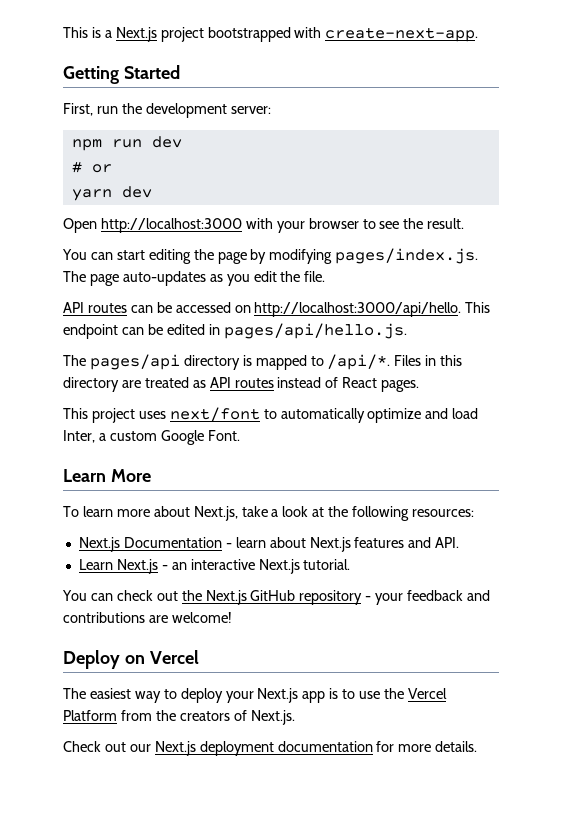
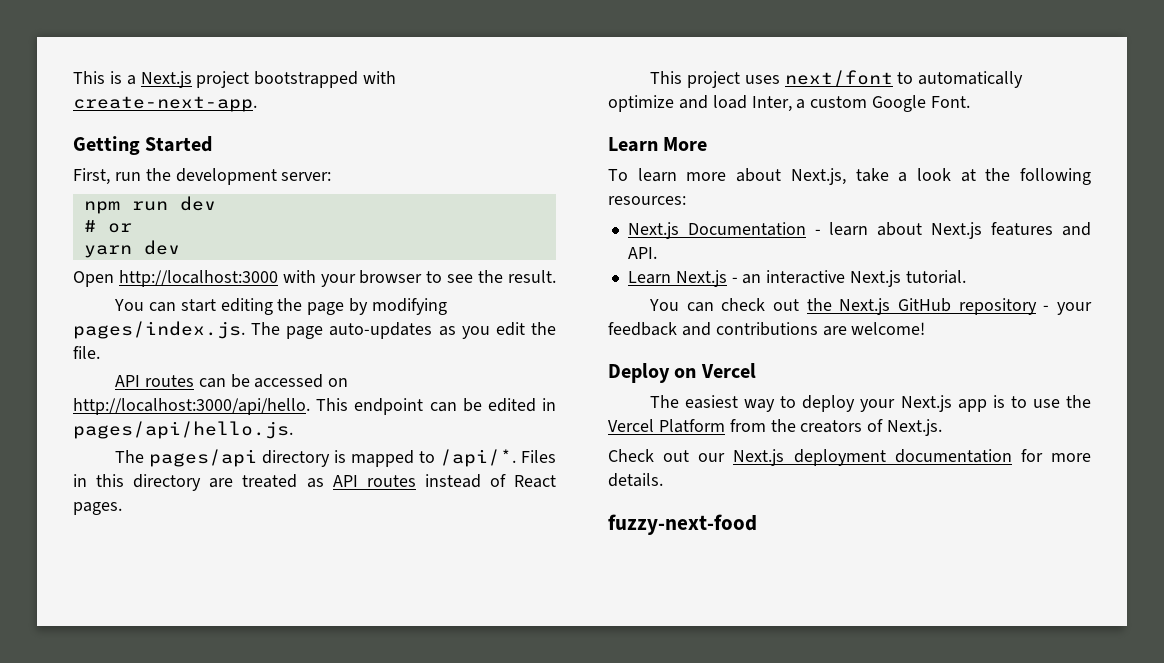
(478, 746) none -> [608,514,757,535] // fuzzy-next-food

